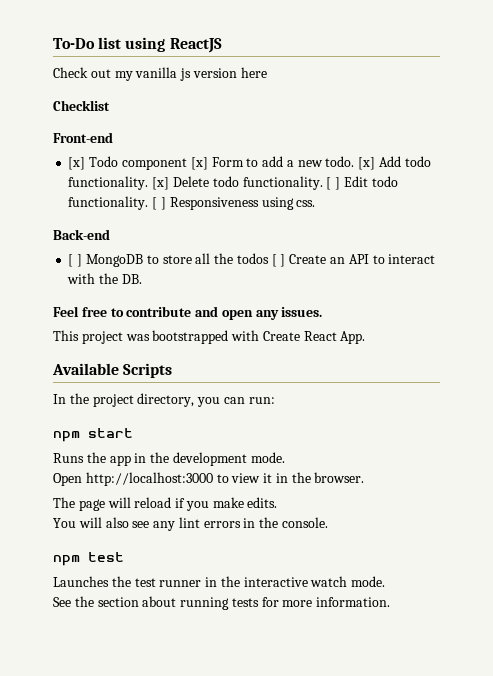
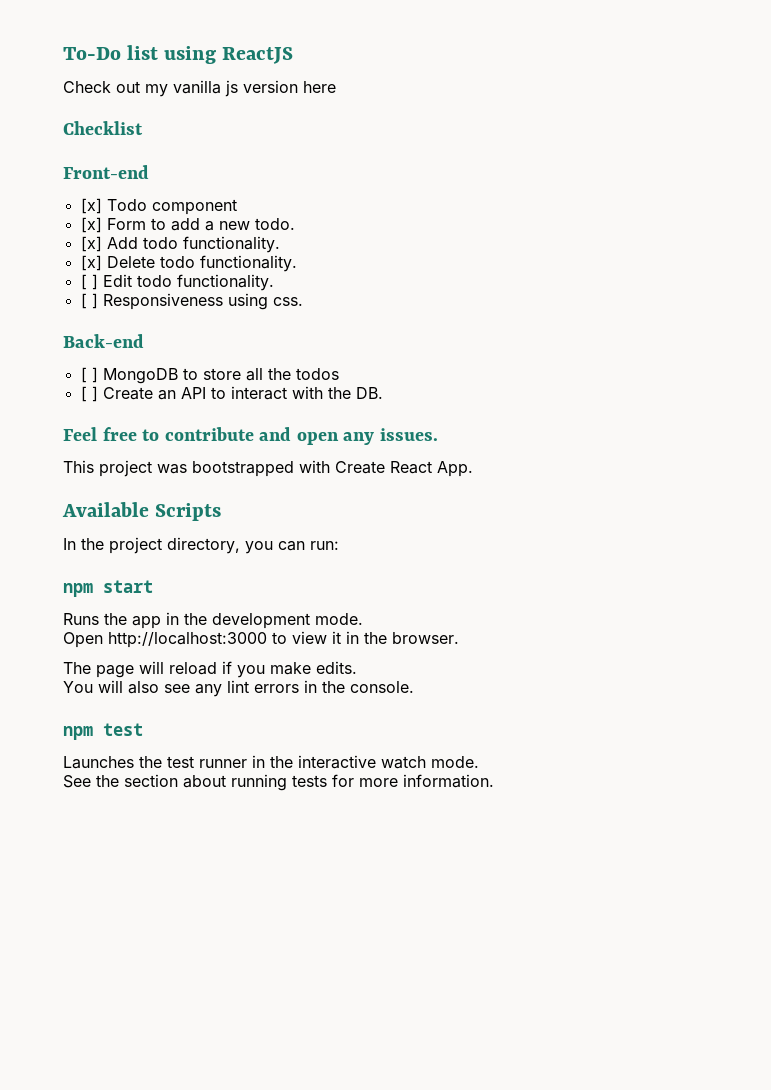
(187, 164) none -> (237, 207) //
(355, 161) none -> (295, 224) //
(149, 183) none -> (280, 244) //
(323, 183) none -> (297, 263) //
(149, 203) none -> (274, 282) //
(269, 258) none -> (339, 374) //

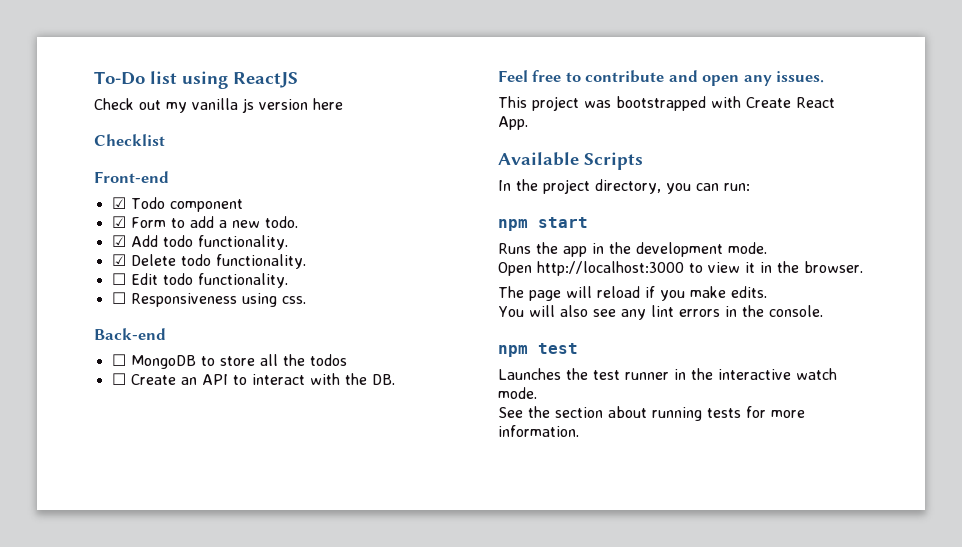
[80,198,102,214] [x] -> [111,197,126,209] ☑
[80,217,102,233] [x] -> [111,216,126,228] ☑
[80,236,102,252] [x] -> [111,235,126,247] ☑
[80,255,102,271] [x] -> [111,254,126,266] ☑
[80,274,98,290] [ ] -> [111,273,126,285] ☐
[80,293,98,309] [ ] -> [111,292,126,304] ☐
[80,367,98,383] [ ] -> [111,354,126,366] ☐
[80,386,98,402] [ ] -> [111,373,126,385] ☐

